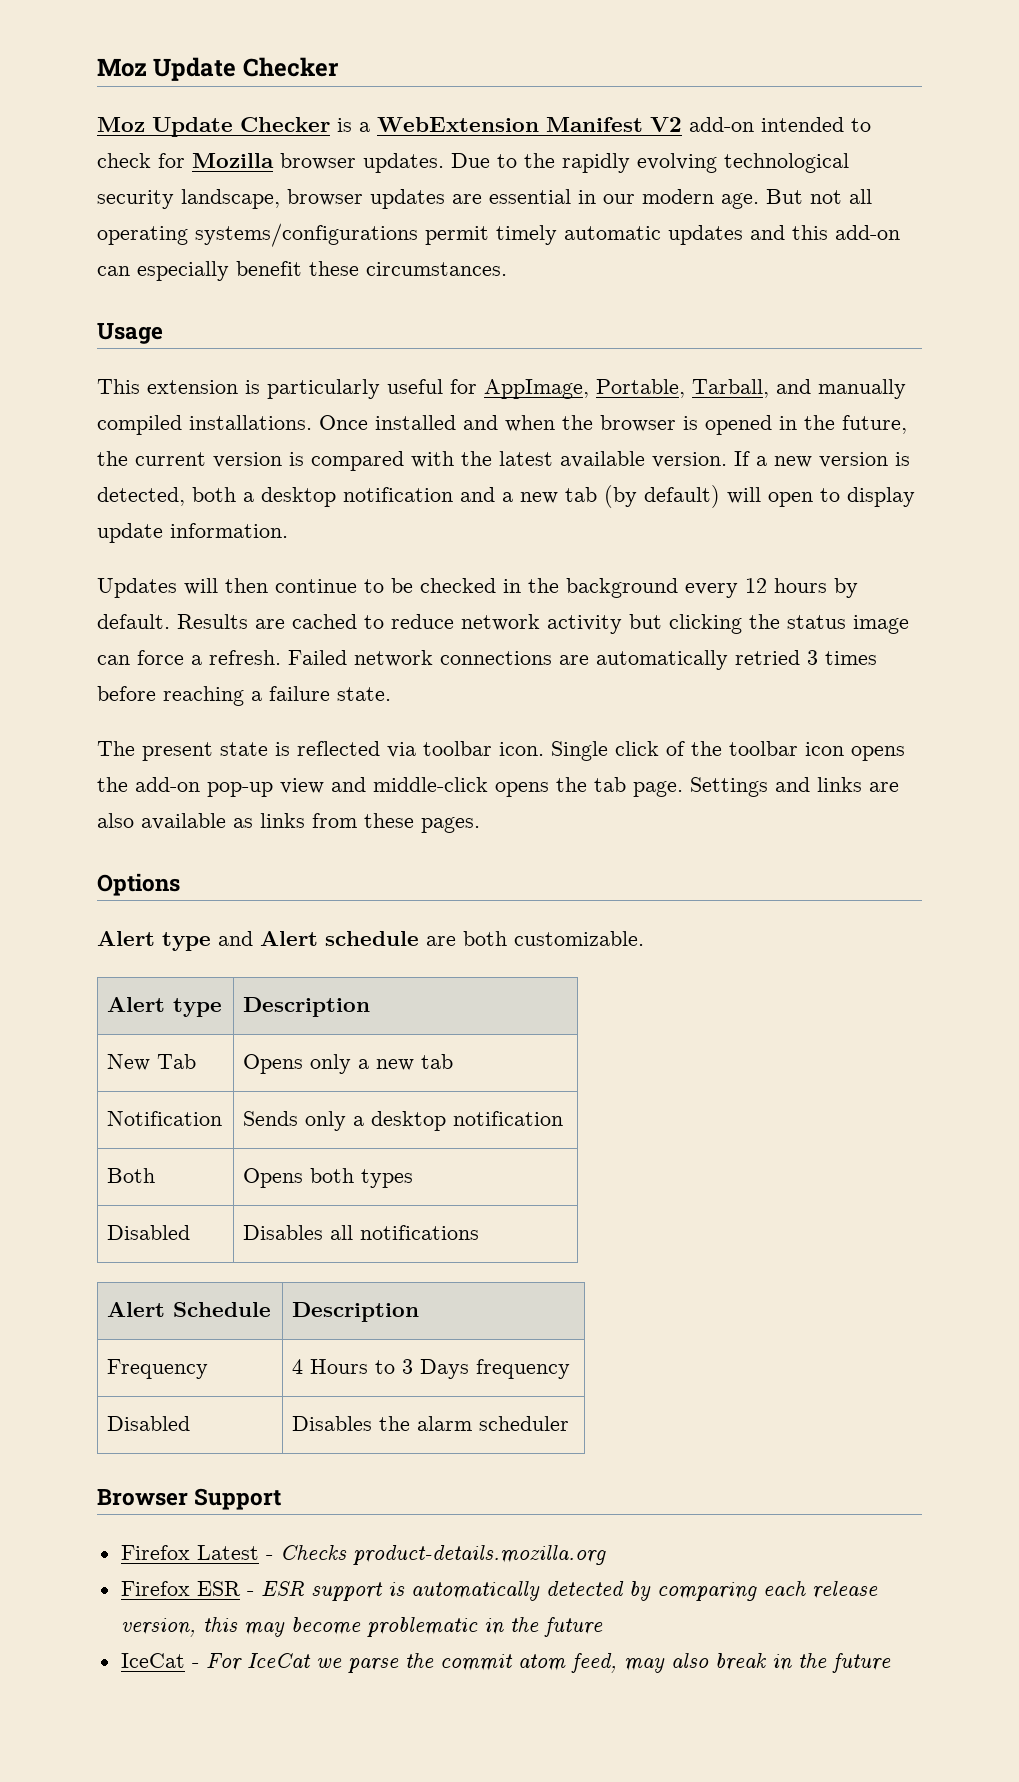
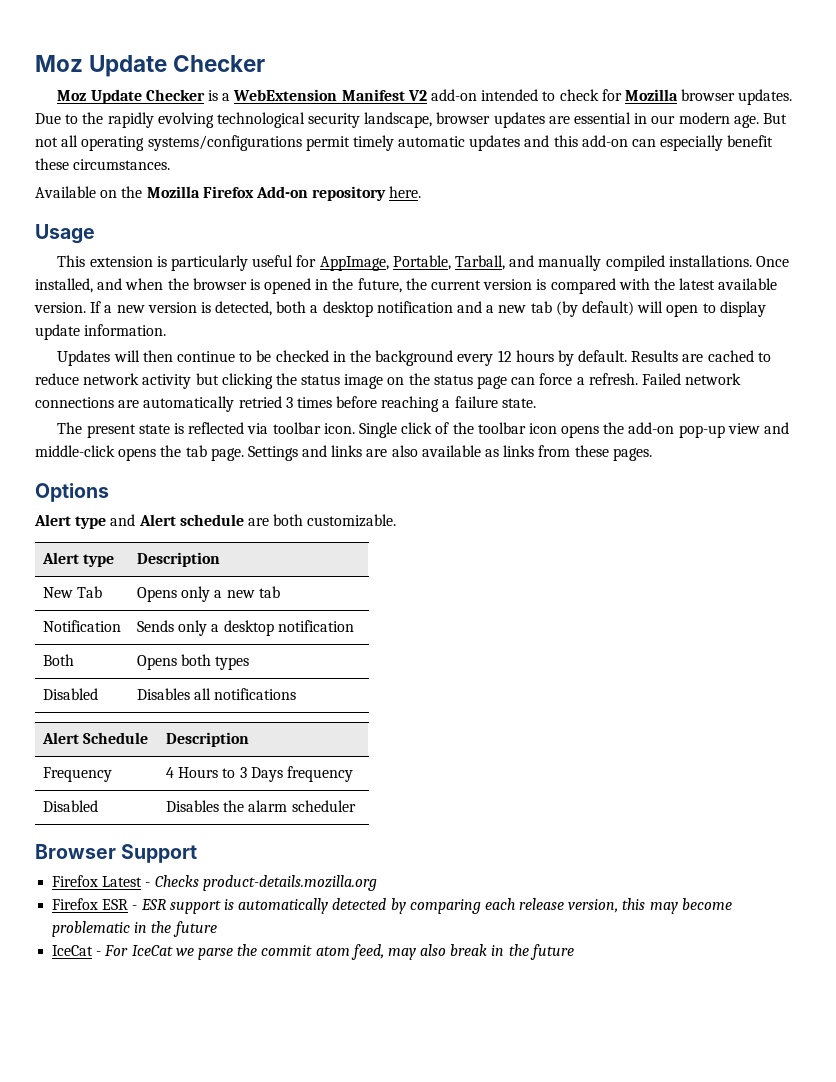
(507, 269) none -> [35,186,422,201] // Available on the Mozilla Firefox Add-on repository here.
[375,415,456,430] installed -> [35,278,93,293] installed,
(909, 624) none -> [387,373,508,389] on the status page

